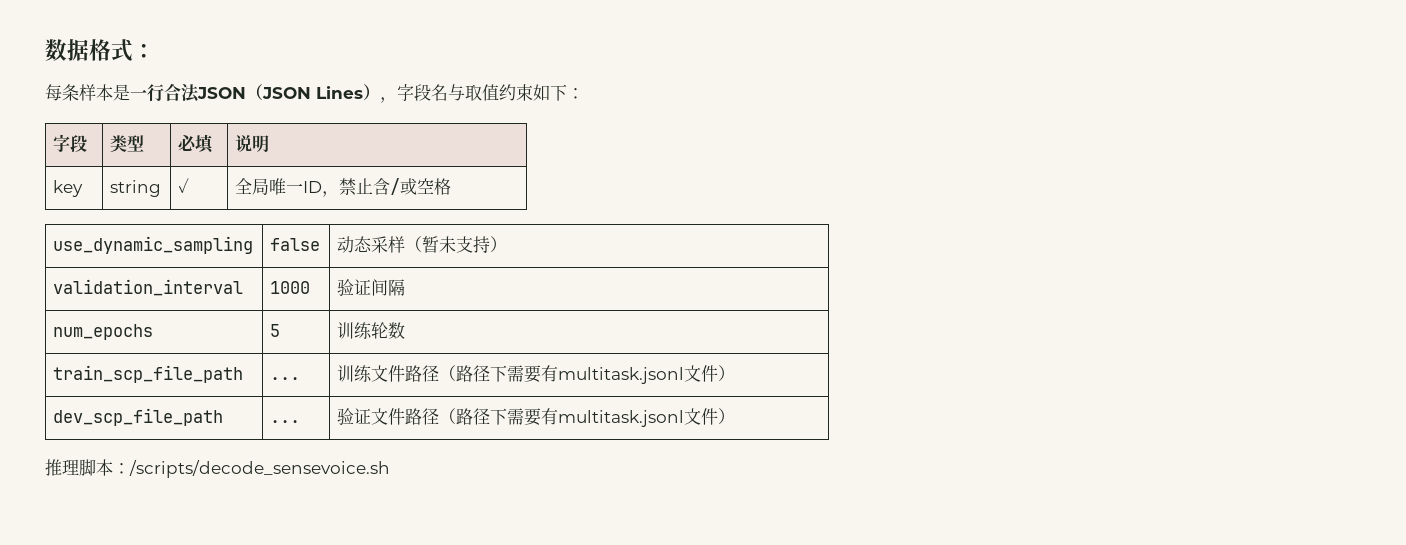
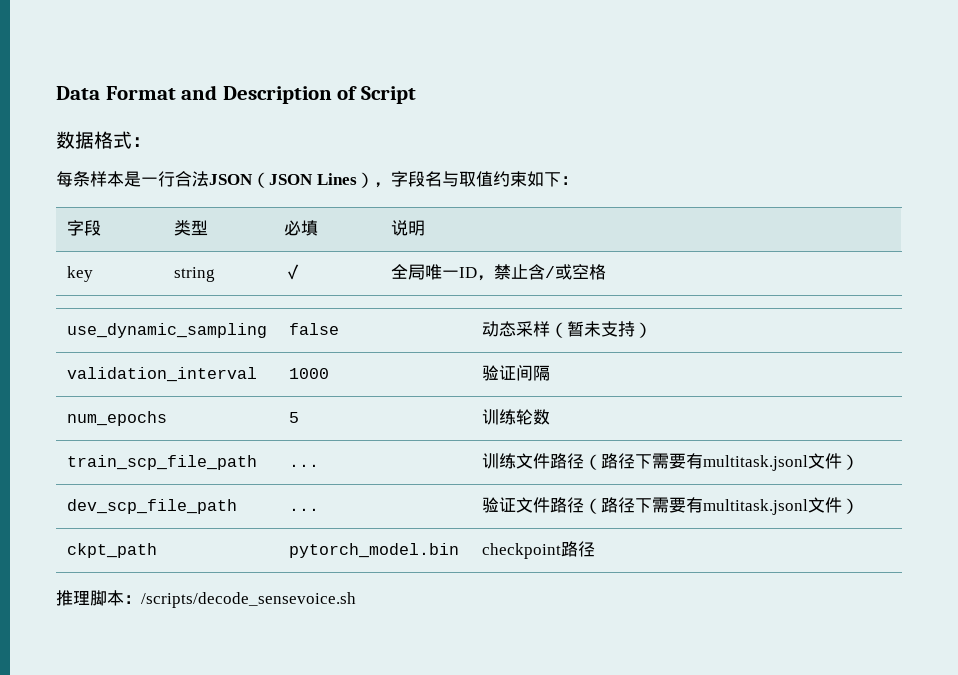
(45, 50) none -> [56,85,416,104] Data Format and Description of Script //
(736, 416) none -> [66,543,157,558] [288,543,459,558] [481,541,595,559] // ckpt_path | pytorch_model.bin | checkpoint路径

